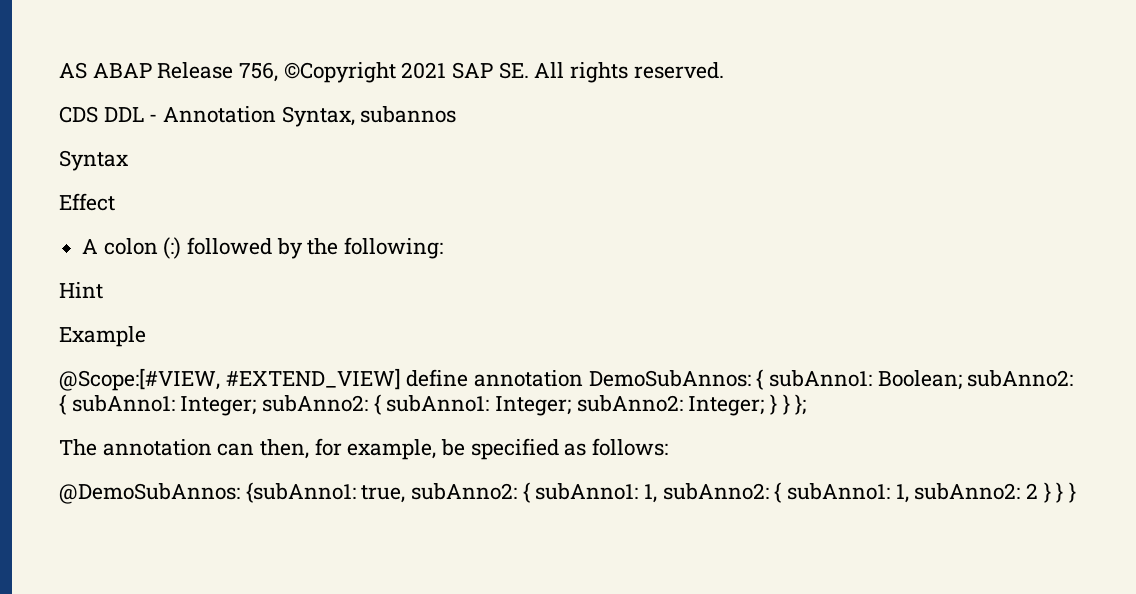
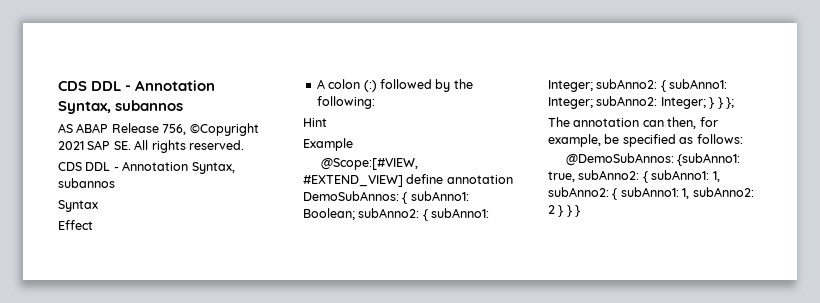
(59, 70) none -> [58,80,216,91] [58,100,184,114] CDS DDL - Annotation Syntax, subannos //

